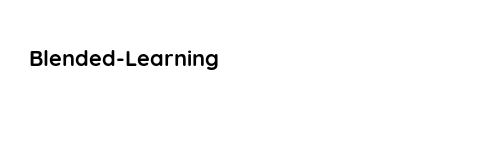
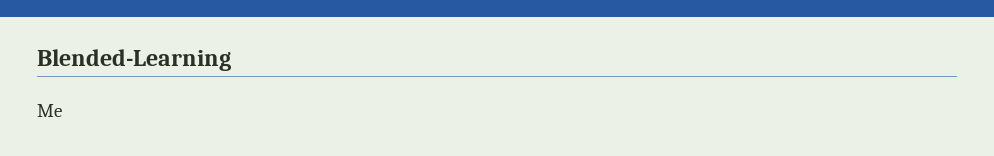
(219, 60) none -> [37,104,62,117] // Me

